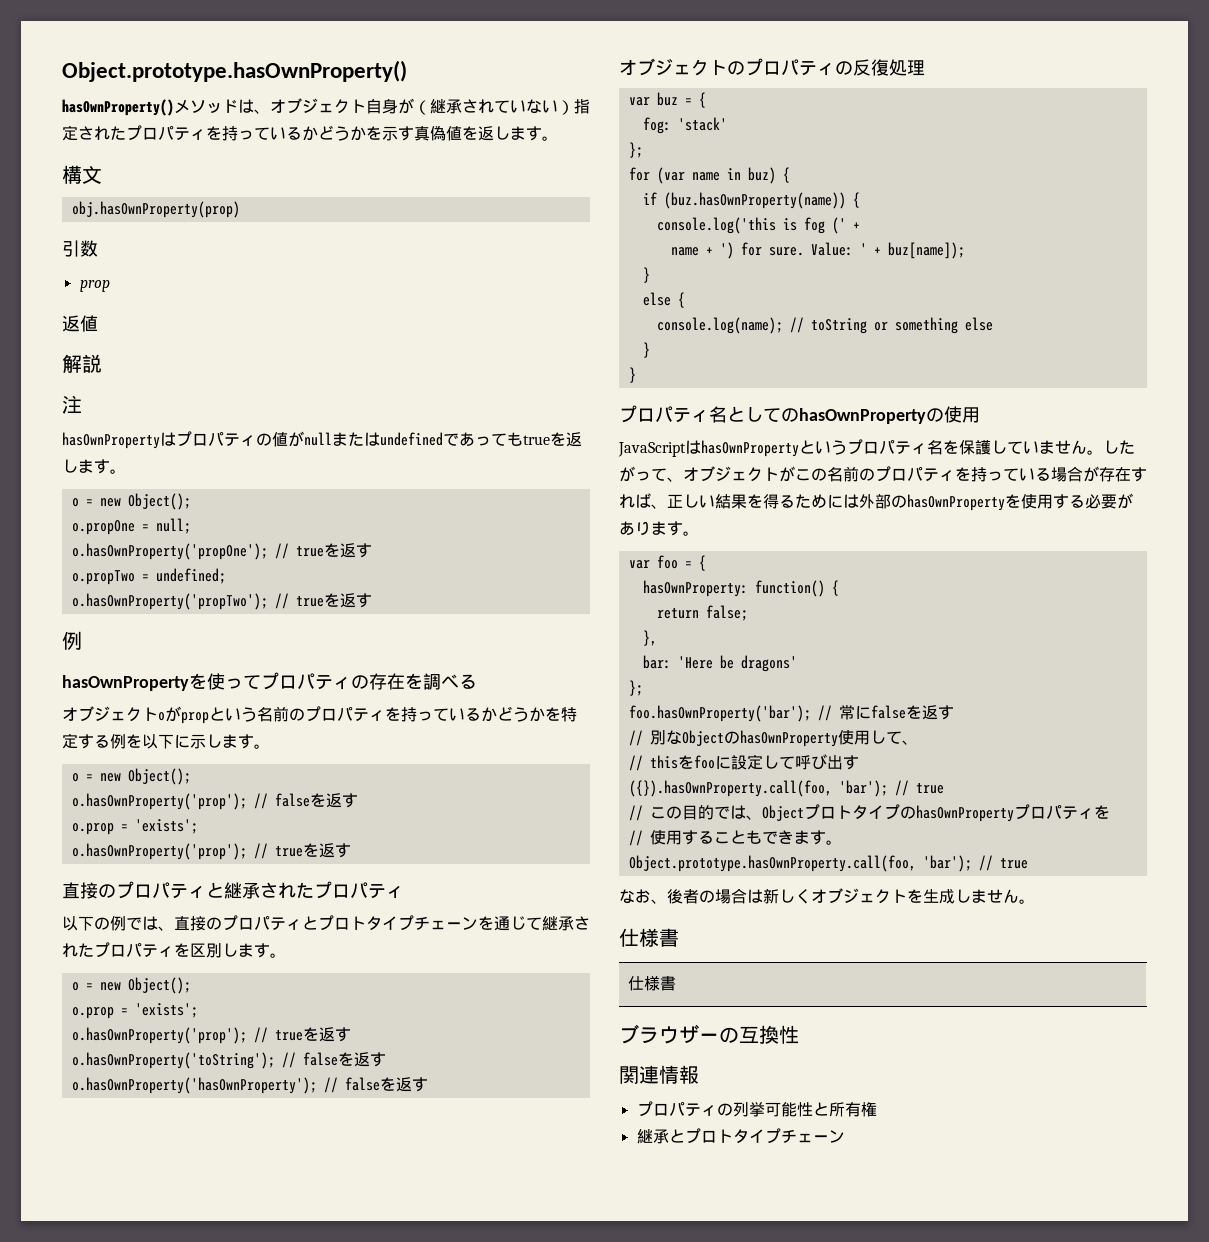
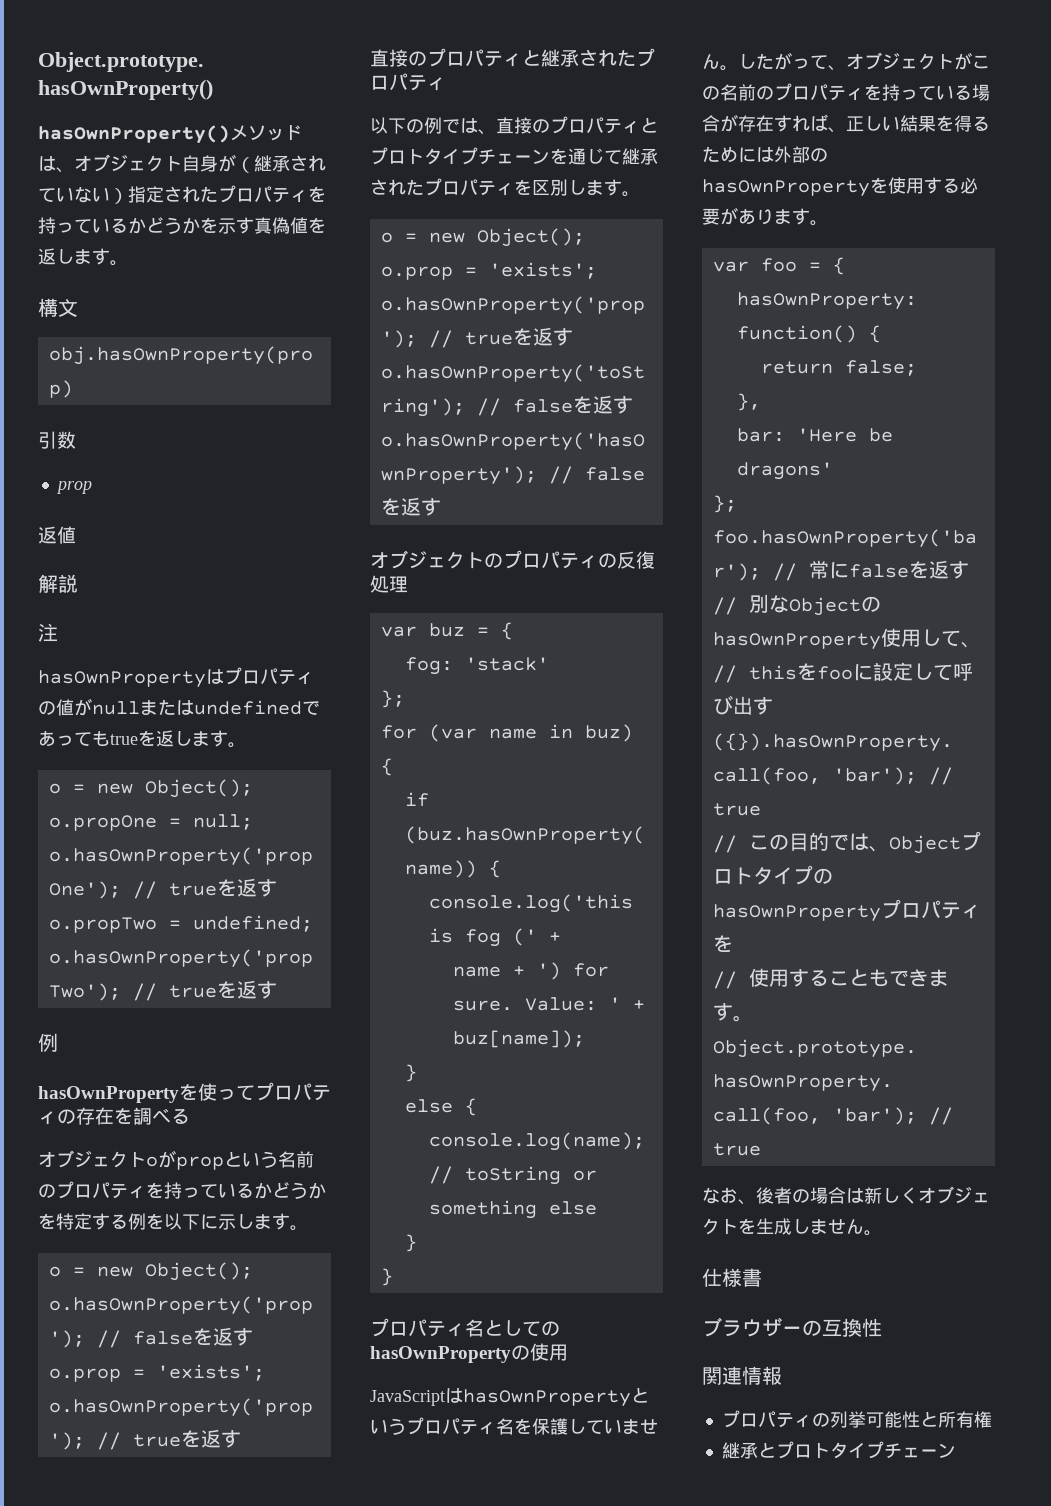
[628,976,677,991] // 仕様書 -> (762, 1277) none

